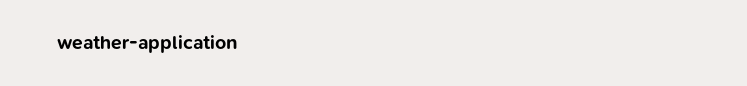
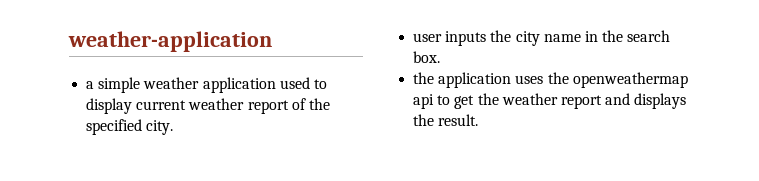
(238, 44) none -> [86,77,327,93] [86,98,330,114] [86,119,174,135] [413,30,671,46] [413,51,441,63] [413,72,688,88] [413,93,687,109] [413,114,479,126] // a simple weather application used to display current weather report of the specified city. // user inputs the city name in the search box. // the application uses the openweathermap api to get the weather report and displays the result.

